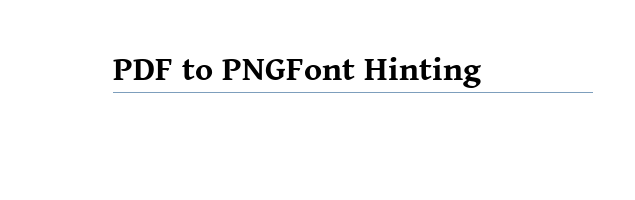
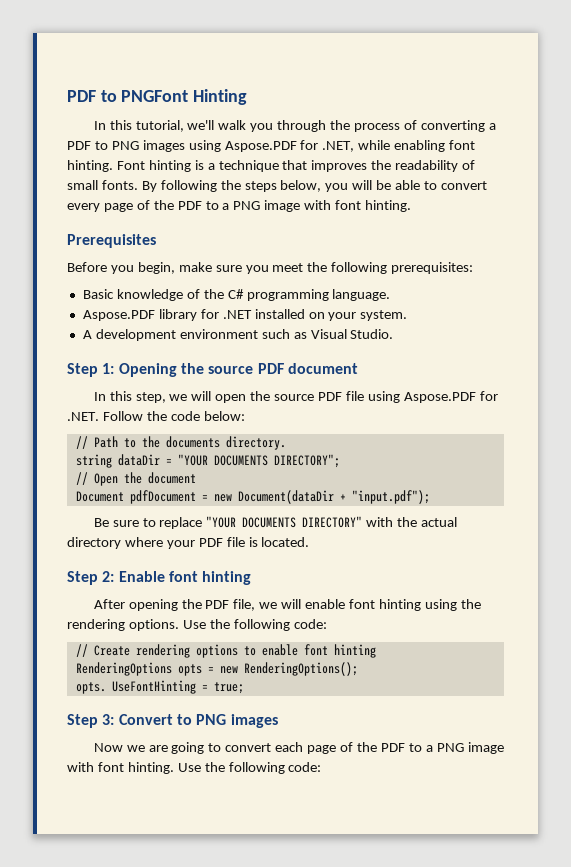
(482, 72) none -> [93,120,496,132] [67,140,476,152] [67,160,476,172] [67,180,487,192] [67,200,412,212] [67,234,156,248] [67,262,474,274] [82,289,391,301] [82,309,408,321] [82,329,394,341] [67,363,358,377] [93,391,498,403] [67,411,245,421] [75,436,286,450] [75,454,340,468] [75,472,196,486] [75,490,430,504] [93,516,458,529] [67,537,310,549] [67,571,252,585] [93,599,481,611] [67,619,327,631] [75,644,376,658] [75,662,358,676] [75,680,244,694] [67,714,278,728] [93,742,504,754] [67,762,322,774] // In this tutorial, we'll walk you through the process of converting a PDF to PNG images using Aspose.PDF for .NET, while enabling font hinting. Font hinting is a technique that improves the readability of small fonts. By following the steps below, you will be able to convert every page of the PDF to a PNG image with font hinting. // Prerequisites // Before you begin, make sure you meet the following prerequisites: // Basic knowledge of the C# programming language. // Aspose.PDF library for .NET installed on your system. // A development environment such as Visual Studio. // Step 1: Opening the source PDF document // In this step, we will open the source PDF file using Aspose.PDF for .NET. Follow the code below: // // Path to the documents directory. // string dataDir = "YOUR DOCUMENTS DIRECTORY"; // // Open the document // Document pdfDocument = new Document(dataDir + "input.pdf"); // Be sure to replace "YOUR DOCUMENTS DIRECTORY" with the actual directory where your PDF file is located. // Step 2: Enable font hinting // After opening the PDF file, we will enable font hinting using the rendering options. Use the following code: // // Create rendering options to enable font hinting // RenderingOptions opts = new RenderingOptions(); // opts. UseFontHinting = true; // Step 3: Convert to PNG images // Now we are going to convert each page of the PDF to a PNG image with font hinting. Use the following code:

